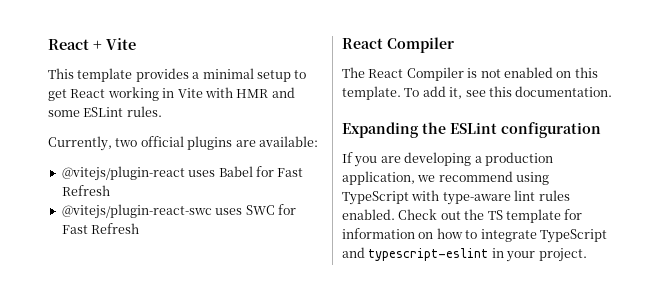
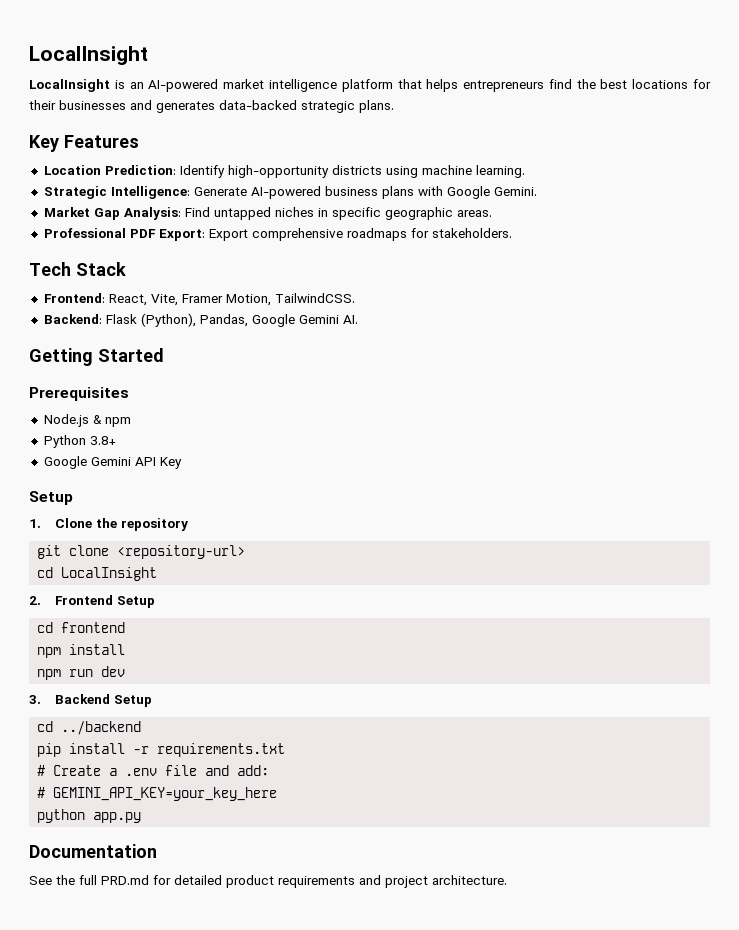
[48,38,136,50] [48,68,307,82] [48,87,295,101] [48,106,162,117] [48,136,318,151] [61,166,304,181] [61,185,110,196] [61,204,296,219] [61,223,140,234] [342,37,454,53] [342,67,598,81] [342,86,613,100] [342,122,601,138] [342,152,553,167] [342,171,550,185] [342,190,570,205] [342,209,583,223] [342,228,607,243] [342,247,587,262] React + Vite // This template provides a minimal setup to get React working in Vite with HMR and some ESLint rules. // Currently, two official plugins are available: // @vitejs/plugin-react uses Babel for Fast Refresh // @vitejs/plugin-react-swc uses SWC for Fast Refresh // React Compiler // The React Compiler is not enabled on this template. To add it, see this documentation. // Expanding the ESLint configuration // If you are developing a production application, we recommend using TypeScript with type-aware lint rules enabled. Check out the TS template for information on how to integrate TypeScript and typescript-eslint in your project. -> [29,46,148,65] [29,79,712,92] [29,100,394,113] [29,135,139,152] [43,165,525,178] [43,186,537,199] [43,207,492,220] [43,228,512,241] [29,262,126,276] [43,293,355,306] [43,313,358,327] [29,348,164,366] [29,387,129,401] [43,414,131,427] [43,435,116,448] [43,456,182,469] [29,491,73,505] [29,518,189,531] [37,545,246,559] [37,567,158,581] [29,595,156,608] [37,622,126,633] [37,644,126,658] [37,666,126,680] [29,694,153,707] [37,721,142,735] [37,743,286,757] [37,765,270,776] [37,787,278,801] [37,809,142,823] [29,844,157,858] [29,875,507,888] LocalInsight // LocalInsight is an AI-powered market intelligence platform that helps entrepreneurs find the best locations for their businesses and generates data-backed strategic plans. // Key Features // Location Prediction: Identify high-opportunity districts using machine learning. // Strategic Intelligence: Generate AI-powered business plans with Google Gemini. // Market Gap Analysis: Find untapped niches in specific geographic areas. // Professional PDF Export: Export comprehensive roadmaps for stakeholders. // Tech Stack // Frontend: React, Vite, Framer Motion, TailwindCSS. // Backend: Flask (Python), Pandas, Google Gemini AI. // Getting Started // Prerequisites // Node.js & npm // Python 3.8+ // Google Gemini API Key // Setup // 1. Clone the repository // git clone <repository-url> // cd LocalInsight // 2. Frontend Setup // cd frontend // npm install // npm run dev // 3. Backend Setup // cd ../backend // pip install -r requirements.txt // # Create a .env file and add: // # GEMINI_API_KEY=your_key_here // python app.py // Documentation // See the full PRD.md for detailed product requirements and project architecture.

